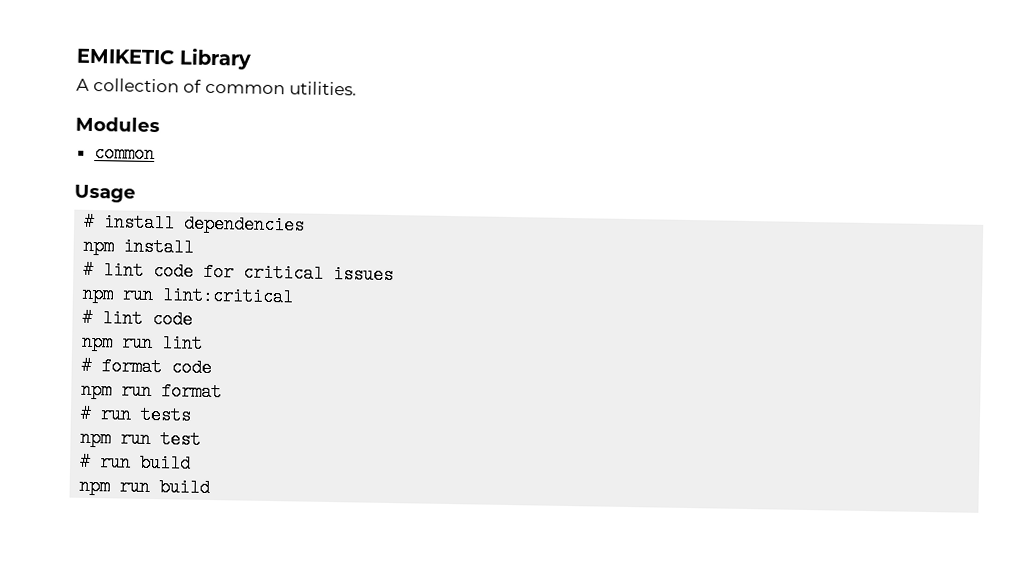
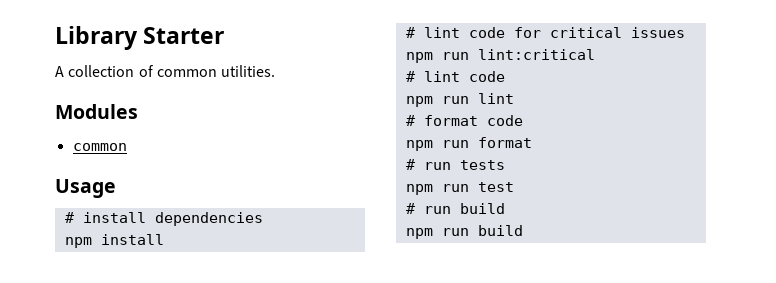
[76,48,175,65] EMIKETIC -> (55, 38) none
(252, 59) none -> [143,27,225,44] Starter

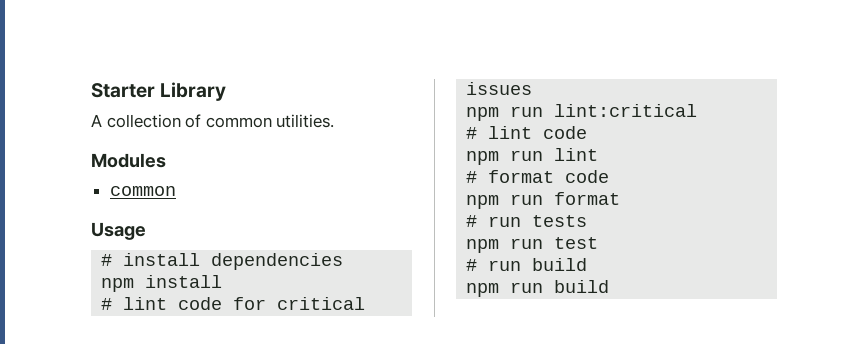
(55, 38) none -> [91,83,155,98] Starter
[143,27,225,44] Starter -> (227, 91) none

